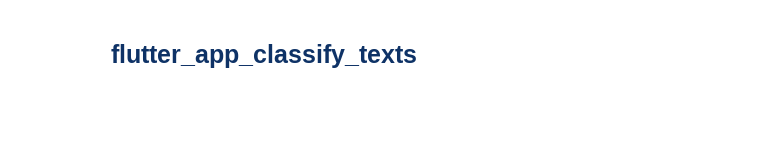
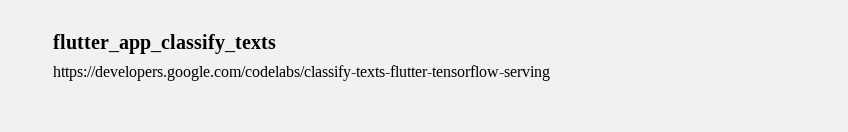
(417, 56) none -> [53,65,550,81] // https://developers.google.com/codelabs/classify-texts-flutter-tensorflow-serving

